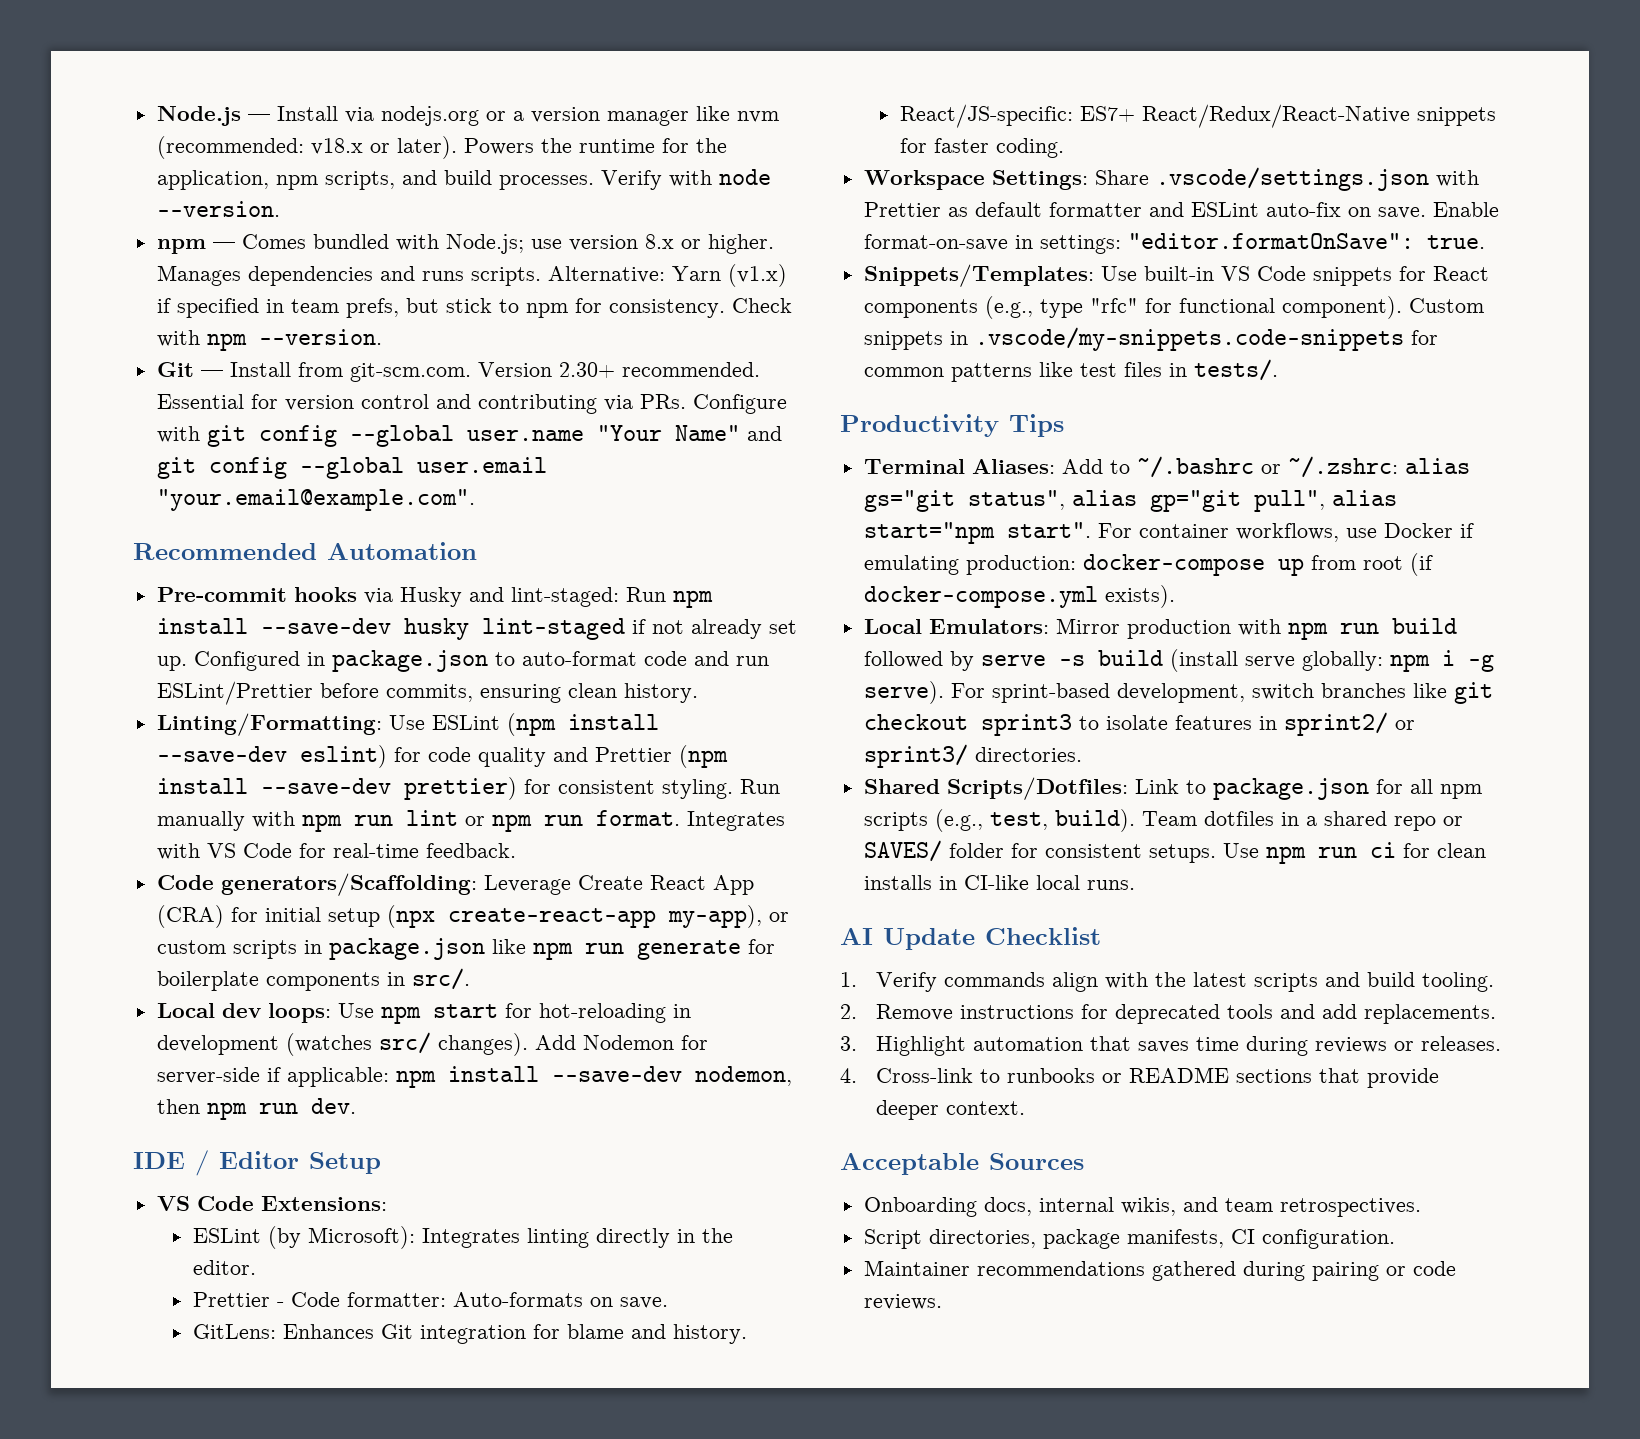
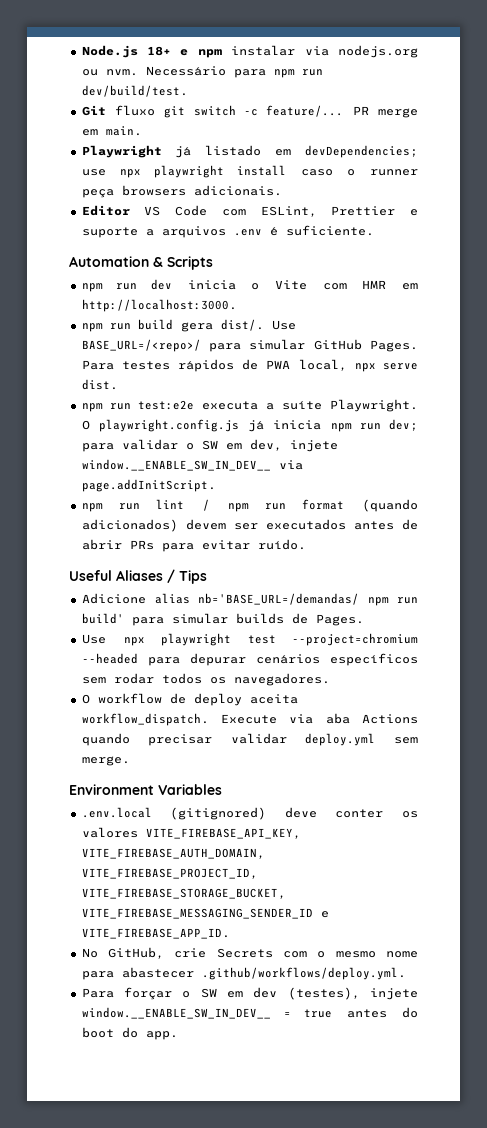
[247,106,779,126] [156,136,727,159] [156,169,771,190] [156,201,280,217] [156,234,774,254] [156,264,787,287] [156,298,792,318] [156,329,382,351] [156,362,760,382] [156,394,787,414] [156,425,782,447] [156,457,547,479] [156,489,475,511] [133,542,477,560] [156,587,713,608] [156,618,797,640] [156,650,769,672] [156,681,698,705] [156,713,659,736] [156,745,728,768] [156,777,780,800] [156,811,295,831] — Install via nodejs.org or a version manager like nvm (recommended: v18.x or later). Powers the runtime for the application, npm scripts, and build processes. Verify with node --version. // npm — Comes bundled with Node.js; use version 8.x or higher. Manages dependencies and runs scripts. Alternative: Yarn (v1.x) if specified in team prefs, but stick to npm for consistency. Check with npm --version. // Git — Install from git-scm.com. Version 2.30+ recommended. Essential for version control and contributing via PRs. Configure with git config --global user.name "Your Name" and git config --global user.email "your.email@example.com". // Recommended Automation // Pre-commit hooks via Husky and lint-staged: Run npm install --save-dev husky lint-staged if not already set up. Configured in package.json to auto-format code and run ESLint/Prettier before commits, ensuring clean history. // Linting/Formatting: Use ESLint (npm install --save-dev eslint) for code quality and Prettier (npm install --save-dev prettier) for consistent styling. Run manually with -> [147,45,418,58] [81,66,323,78] [81,85,188,97] [81,105,419,118] [81,126,142,136] [81,145,418,158] [81,165,419,178] [81,185,282,198] [81,205,419,217] [81,225,374,238] [69,256,213,270] [81,279,418,292] [81,299,237,312] [81,319,296,332] [81,339,418,352] [81,359,418,372] [81,379,118,390] [81,399,418,412] [81,419,418,432] [81,439,338,452] [81,459,303,471] [81,479,216,492] 18+ e npm instalar via nodejs.org ou nvm. Necessário para npm run dev/build/test. // Git fluxo git switch -c feature/... PR merge em main. // Playwright já listado em devDependencies; use npx playwright install caso o runner peça browsers adicionais. // Editor VS Code com ESLint, Prettier e suporte a arquivos .env é suficiente. // Automation & Scripts // npm run dev inicia o Vite com HMR em http://localhost:3000. // npm run build gera dist/. Use BASE_URL=/<repo>/ para simular GitHub Pages. Para testes rápidos de PWA local, npx serve dist. // npm run test:e2e executa a suíte Playwright. O playwright.config.js já inicia npm run dev; para validar o SW em dev, injete window.__ENABLE_SW_IN_DEV__ via page.addInitScript. //
[464,810,785,832] [156,843,516,860] [156,873,754,896] [156,905,789,928] [156,938,775,960] [156,968,470,991] [156,1003,691,1024] [156,1032,708,1056] [156,1066,792,1088] [156,1098,356,1120] [133,1150,381,1176] [156,1196,387,1211] [192,1226,733,1249] [192,1260,256,1275] [192,1292,668,1309] [192,1324,747,1344] [899,104,1496,128] [899,138,1064,158] [863,167,1479,191] [863,202,1499,219] [863,233,1485,254] [863,264,1489,287] [863,296,1484,319] [863,327,1438,351] [863,359,1278,382] [840,414,1064,437] [863,456,1470,478] [863,490,1397,512] [863,522,1474,544] [863,553,1433,576] [863,585,1175,608] [863,618,1457,640] [863,649,1494,672] [863,681,1493,704] [863,712,1415,736] [863,744,1082,768] [863,777,1482,800] [863,809,1463,832] [863,840,1486,864] [863,875,1135,890] [840,927,1101,950] [840,972,1495,992] [840,1004,1497,1024] [840,1036,1502,1056] [840,1067,1440,1088] [876,1100,1026,1120] [840,1153,1084,1175] [863,1197,1421,1217] [863,1229,1395,1249] [863,1260,1456,1281] [863,1294,942,1310] or npm run format. Integrates with VS Code for real-time feedback. // Code generators/Scaffolding: Leverage Create React App (CRA) for initial setup (npx create-react-app my-app), or custom scripts in package.json like npm run generate for boilerplate components in src/. // Local dev loops: Use npm start for hot-reloading in development (watches src/ changes). Add Nodemon for server-side if applicable: npm install --save-dev nodemon, then npm run dev. // IDE / Editor Setup // VS Code Extensions: // ESLint (by Microsoft): Integrates linting directly in the editor. // Prettier - Code formatter: Auto-formats on save. // GitLens: Enhances Git integration for blame and history. // React/JS-specific: ES7+ React/Redux/React-Native snippets for faster coding. // Workspace Settings: Share .vscode/settings.json with Prettier as default formatter and ESLint auto-fix on save. Enable format-on-save in settings: "editor.formatOnSave": true. // Snippets/Templates: Use built-in VS Code snippets for React components (e.g., type "rfc" for functional component). Custom snippets in .vscode/my-snippets.code-snippets for common patterns like test files in tests/. // Productivity Tips // Terminal Aliases: Add to ~/.bashrc or ~/.zshrc: alias gs="git status", alias gp="git pull", alias start="npm start". For container workflows, use Docker if emulating production: docker-compose up from root (if docker-compose.yml exists). // Local Emulators: Mirror production with npm run build followed by serve -s build (install serve globally: npm i -g serve). For sprint-based development, switch branches like git checkout sprint3 to isolate features in sprint2/ or sprint3/ directories. // Shared Scripts/Dotfiles: Link to package.json for all npm scripts (e.g., test, build). Team dotfiles in a shared repo or SAVES/ folder for consistent setups. Use npm run ci for clean installs in CI-like local runs. // AI Update Checklist // 1. Verify commands align with the latest scripts and build tooling. // 2. Remove instructions for deprecated tools and add replacements. // 3. Highlight automation that saves time during reviews or releases. // 4. Cross-link to runbooks or README sections that provide deeper context. // Acceptable Sources // Onboarding docs, internal wikis, and team retrospectives. // Script directories, package manifests, CI configuration. // Maintainer recommendations gathered during pairing or code reviews. -> [201,499,418,512] [81,519,418,532] [81,539,306,552] [69,569,207,584] [81,593,418,606] [81,613,364,626] [81,633,418,646] [81,653,418,666] [81,673,330,686] [81,693,298,706] [81,713,418,726] [81,733,418,746] [81,756,130,766] [69,784,222,795] [81,807,418,820] [81,827,301,839] [81,848,265,859] [81,868,258,879] [81,888,286,899] [81,908,329,919] [81,928,230,939] [81,947,418,959] [81,967,406,980] [81,987,418,1000] [81,1007,419,1019] [81,1027,178,1040] / npm run format (quando adicionados) devem ser executados antes de abrir PRs para evitar ruído. // Useful Aliases / Tips // Adicione alias nb='BASE_URL=/demandas/ npm run build' para simular builds de Pages. // Use npx playwright test --project=chromium --headed para depurar cenários específicos sem rodar todos os navegadores. // O workflow de deploy aceita workflow_dispatch. Execute via aba Actions quando precisar validar deploy.yml sem merge. // Environment Variables // .env.local (gitignored) deve conter os valores VITE_FIREBASE_API_KEY, VITE_FIREBASE_AUTH_DOMAIN, VITE_FIREBASE_PROJECT_ID, VITE_FIREBASE_STORAGE_BUCKET, VITE_FIREBASE_MESSAGING_SENDER_ID e VITE_FIREBASE_APP_ID. // No GitHub, crie Secrets com o mesmo nome para abastecer .github/workflows/deploy.yml. // Para forçar o SW em dev (testes), injete window.__ENABLE_SW_IN_DEV__ = true antes do boot do app.

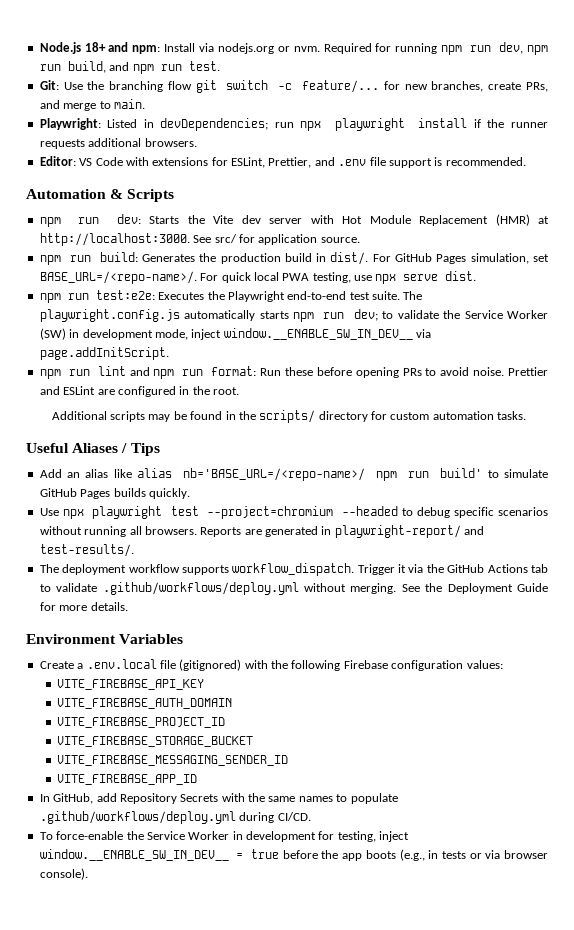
[180,45,418,58] [81,66,323,78] [81,85,188,97] [81,105,419,118] [81,126,142,136] [81,145,418,158] [81,165,419,178] [81,185,282,198] [81,205,419,217] [81,225,374,238] e npm instalar via nodejs.org ou nvm. Necessário para npm run dev/build/test. // Git fluxo git switch -c feature/... PR merge em main. // Playwright já listado em devDependencies; use npx playwright install caso o runner peça browsers adicionais. // Editor VS Code com ESLint, Prettier e suporte a arquivos .env é suficiente. -> [108,42,548,55] [39,61,220,74] [39,80,548,93] [39,99,145,111] [39,118,548,131] [39,138,197,149] [39,156,526,168] and npm: Install via nodejs.org or nvm. Required for running npm run dev, npm run build, and npm run test. // Git: Use the branching flow git switch -c feature/... for new branches, create PRs, and merge to main. // Playwright: Listed in devDependencies; run npx playwright install if the runner requests additional browsers. // Editor: VS Code with extensions for ESLint, Prettier, and .env file support is recommended.
[151,279,418,290] [81,299,237,312] [81,319,296,332] [81,339,418,352] [81,359,347,372] dev inicia o Vite com HMR em http://localhost:3000. // npm run build gera dist/. Use BASE_URL=/<repo>/ para simular GitHub Pages. Para testes rápidos de PWA local, -> [116,214,549,226] [39,233,360,246] [39,252,549,265] [39,271,372,284] dev: Starts the Vite dev server with Hot Module Replacement (HMR) at http://localhost:3000. See src/ for application source. // npm run build: Generates the production build in dist/. For GitHub Pages simulation, set BASE_URL=/<repo-name>/. For quick local PWA testing, use
[137,399,418,412] [81,419,418,432] [81,439,338,452] test:e2e executa a suíte Playwright. O playwright.config.js já inicia npm run dev; para validar o SW em dev, injete -> [95,290,423,302] [39,309,548,322] [39,328,222,340] test:e2e: Executes the Playwright end-to-end test suite. The playwright.config.js automatically starts npm run dev; to validate the Service Worker (SW) in development mode, inject
[201,499,418,512] [81,519,418,532] [81,539,306,552] [69,569,207,584] [81,593,418,606] [81,613,364,626] / npm run format (quando adicionados) devem ser executados antes de abrir PRs para evitar ruído. // Useful Aliases / Tips // Adicione alias nb='BASE_URL=/demandas/ npm run build' para simular builds de Pages. -> [129,366,548,379] [39,386,239,397] [51,410,527,423] [26,443,160,456] [39,468,548,481] [39,488,190,499] and npm run format: Run these before opening PRs to avoid noise. Prettier and ESLint are configured in the root. // Additional scripts may be found in the scripts/ directory for custom automation tasks. // Useful Aliases / Tips // Add an alias like alias nb='BASE_URL=/<repo-name>/ npm run build' to simulate GitHub Pages builds quickly.
[147,653,418,666] [81,673,330,686] [81,693,298,706] [81,713,418,726] [81,733,418,746] [81,756,130,766] [69,784,222,795] [81,807,418,820] [81,827,301,839] [81,848,265,859] [81,868,258,879] [81,888,286,899] [81,908,329,919] [81,928,230,939] [81,947,418,959] [81,967,406,980] [81,987,418,1000] [81,1007,419,1019] [81,1027,178,1040] para depurar cenários específicos sem rodar todos os navegadores. // O workflow de deploy aceita workflow_dispatch. Execute via aba Actions quando precisar validar deploy.yml sem merge. // Environment Variables // .env.local (gitignored) deve conter os valores VITE_FIREBASE_API_KEY, VITE_FIREBASE_AUTH_DOMAIN, VITE_FIREBASE_PROJECT_ID, VITE_FIREBASE_STORAGE_BUCKET, VITE_FIREBASE_MESSAGING_SENDER_ID e VITE_FIREBASE_APP_ID. // No GitHub, crie Secrets com o mesmo nome para abastecer .github/workflows/deploy.yml. // Para forçar o SW em dev (testes), injete window.__ENABLE_SW_IN_DEV__ = true antes do boot do app. -> [401,507,549,518] [39,525,485,538] [39,544,134,557] [39,563,548,576] [39,582,548,595] [39,602,128,611] [26,634,184,644] [39,659,503,671] [57,679,205,690] [57,698,233,709] [57,717,226,728] [57,736,254,747] [57,755,289,766] [57,774,198,785] [39,793,398,804] [39,811,311,824] [39,831,410,842] [39,849,548,861] [39,868,88,880] to debug specific scenarios without running all browsers. Reports are generated in playwright-report/ and test-results/. // The deployment workflow supports workflow_dispatch. Trigger it via the GitHub Actions tab to validate .github/workflows/deploy.yml without merging. See the Deployment Guide for more details. // Environment Variables // Create a .env.local file (gitignored) with the following Firebase configuration values: // VITE_FIREBASE_API_KEY // VITE_FIREBASE_AUTH_DOMAIN // VITE_FIREBASE_PROJECT_ID // VITE_FIREBASE_STORAGE_BUCKET // VITE_FIREBASE_MESSAGING_SENDER_ID // VITE_FIREBASE_APP_ID // In GitHub, add Repository Secrets with the same names to populate .github/workflows/deploy.yml during CI/CD. // To force-enable the Service Worker in development for testing, inject window.__ENABLE_SW_IN_DEV__ = true before the app boots (e.g., in tests or via browser console).

